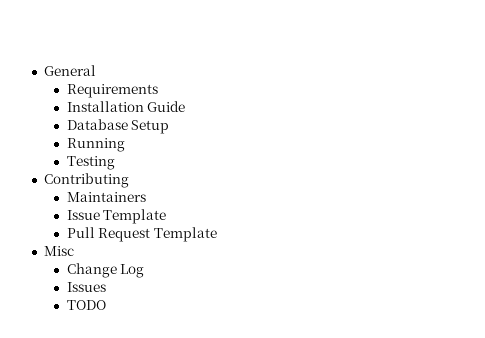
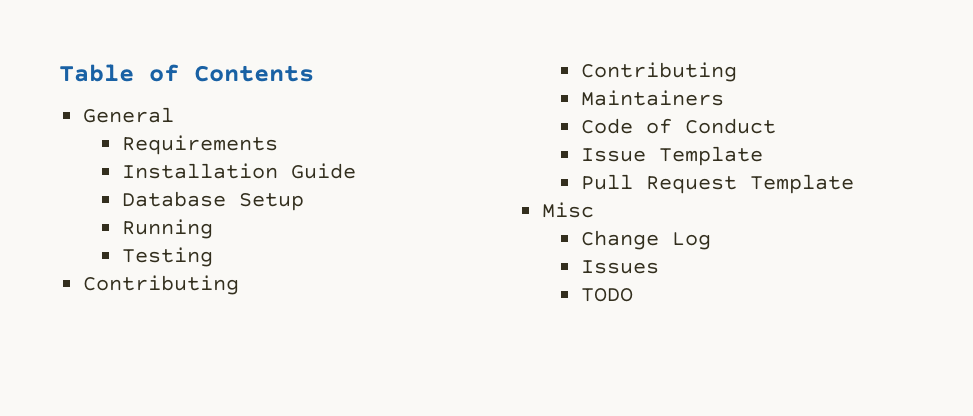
(43, 70) none -> [59,64,314,82] Table of Contents //
(129, 180) none -> [580,62,737,82] // Contributing
(146, 197) none -> [580,118,776,134] // Code of Conduct

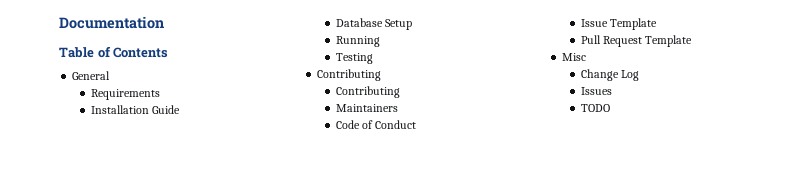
(59, 73) none -> [59,16,164,29] Documentation //

